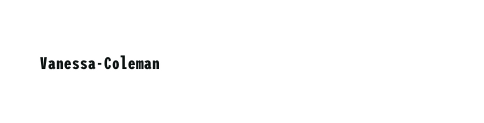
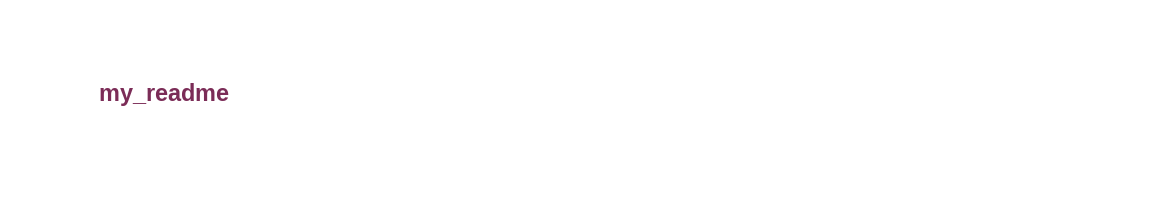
[39,55,161,71] Vanessa-Coleman -> [99,83,229,106] my_readme

